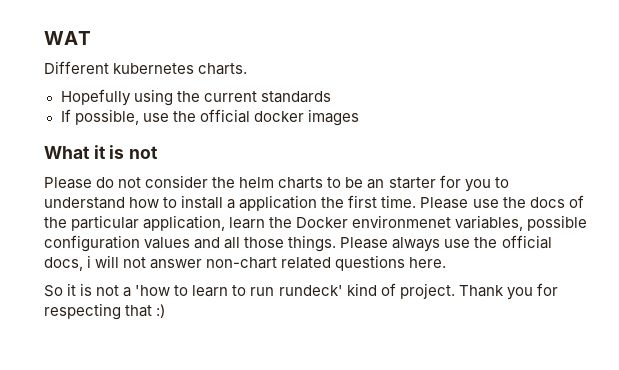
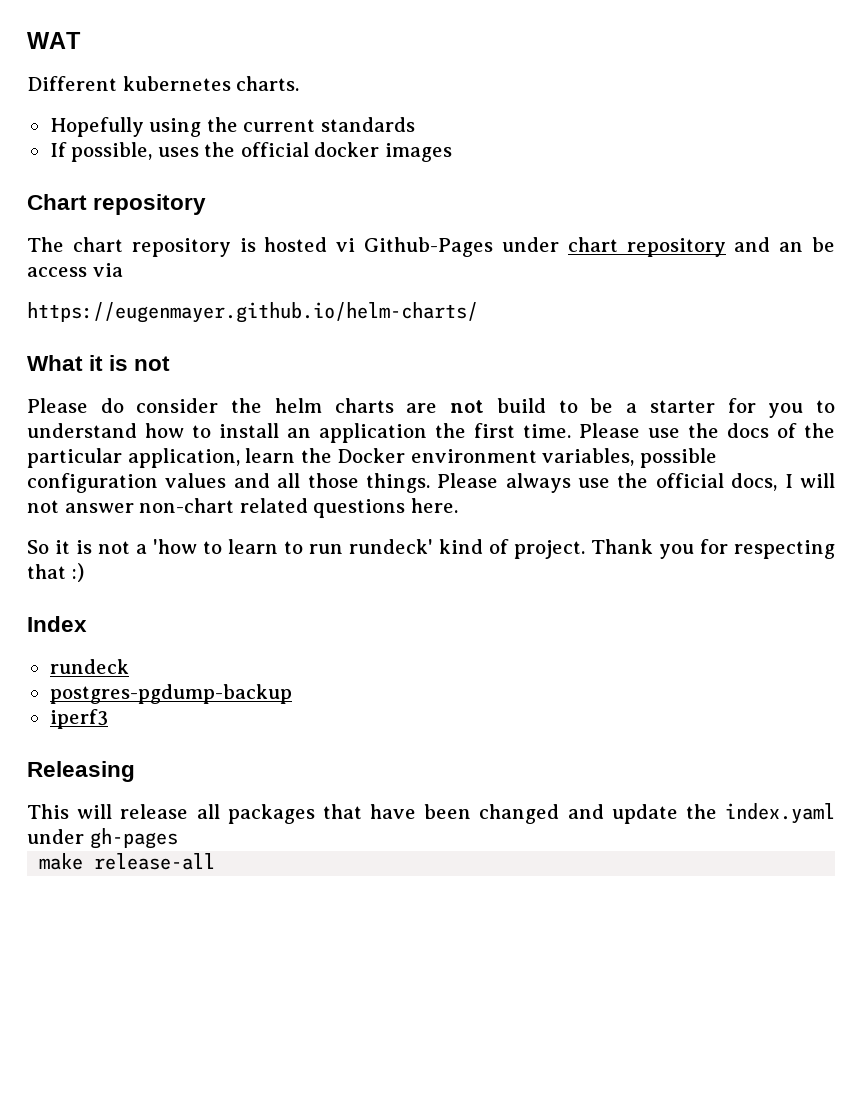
[142,113,169,122] use -> [157,147,199,157] uses
(359, 117) none -> [27,194,207,215] [27,237,836,257] [27,263,123,277] [27,302,478,323] // Chart repository // The chart repository is hosted vi Github-Pages under chart repository and an be access via // https://eugenmayer.github.io/helm-charts/
[118,177,142,188] not -> (124, 405) none
(324, 183) none -> [406,398,546,413] are not build
[367,179,385,189] an -> [626,403,638,413] a
[227,199,236,209] a -> [287,428,311,438] an
[352,215,452,228] environmenet -> [410,449,537,463] environment
[87,255,92,268] i -> [784,474,793,488] I
(166, 311) none -> [27,616,87,632] [49,659,129,674] [49,684,292,704] [49,709,108,729] [27,761,135,782] [27,803,835,824] [27,828,178,849] [39,853,216,870] // Index // rundeck // postgres-pgdump-backup // iperf3 // Releasing // This will release all packages that have been changed and update the index.yaml under gh-pages // make release-all

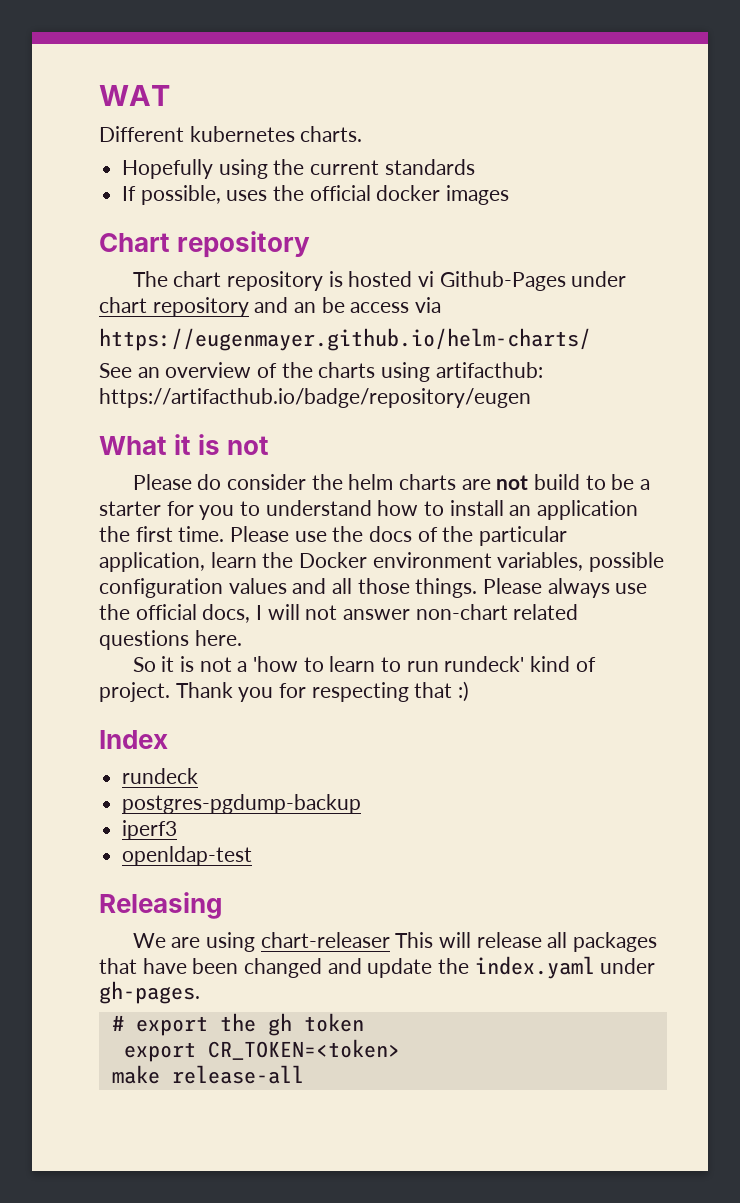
(478, 312) none -> [99,362,543,382] [99,388,531,408] // See an overview of the charts using artifacthub: https://artifacthub.io/badge/repository/eugen
(108, 719) none -> [122,846,253,866] // openldap-test
(135, 771) none -> [132,932,390,952] We are using chart-releaser
[89,828,178,849] gh-pages -> [99,981,200,1004] [111,1013,364,1036] [123,1039,400,1062] gh-pages. // # export the gh token // export CR_TOKEN=<token>

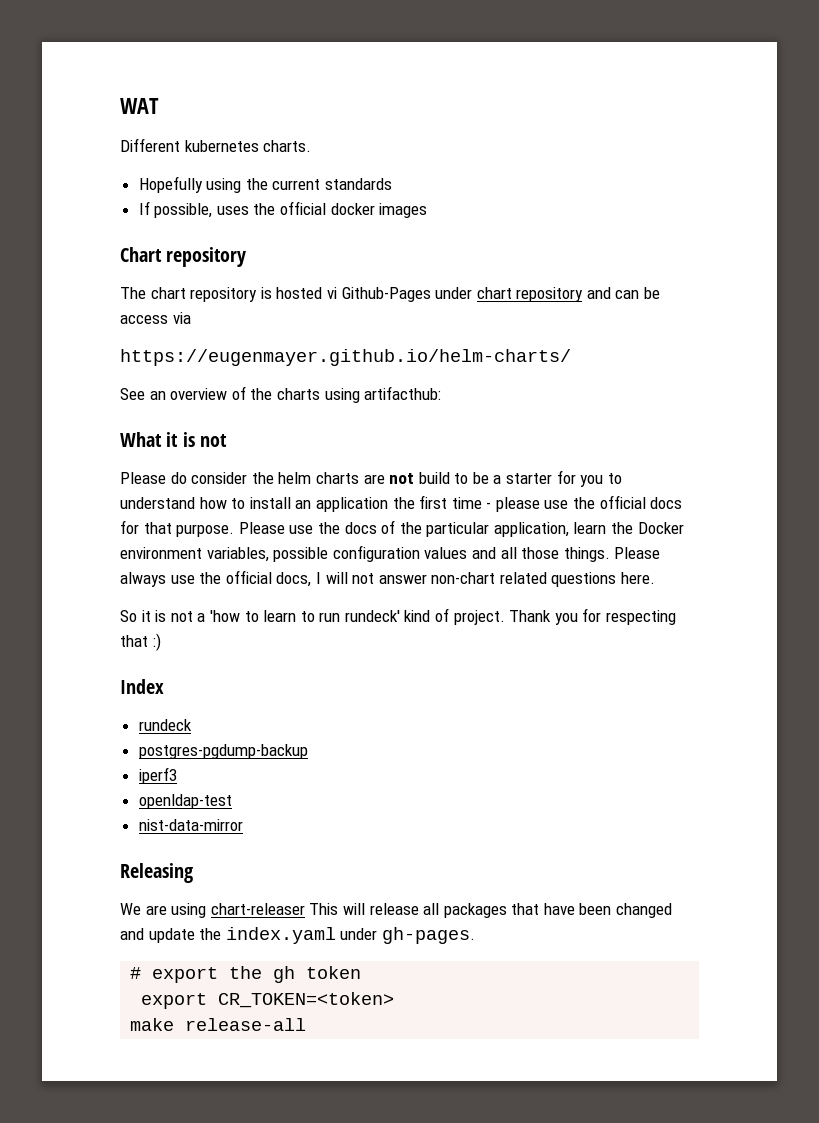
[294,302,317,313] an -> [615,290,640,299] can
[99,388,531,408] https://artifacthub.io/badge/repository/eugen -> (442, 393) none
[178,526,225,542] time. -> [451,495,683,512] [120,520,235,537] time - please use the official docs for that purpose.
(253, 856) none -> [138,819,243,831] // nist-data-mirror

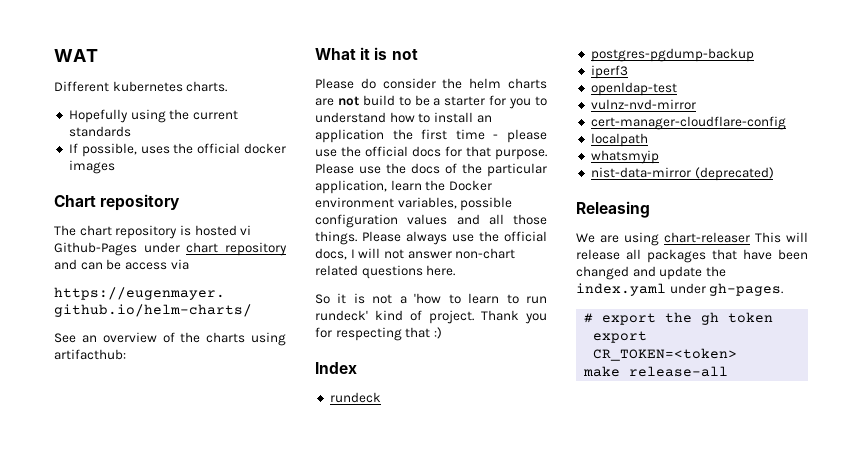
(232, 801) none -> [590,99,696,110] [590,116,786,130] [590,133,648,147] [590,150,659,164] // vulnz-nvd-mirror // cert-manager-cloudflare-config // localpath // whatsmyip
(243, 825) none -> [694,167,774,181] (deprecated)

